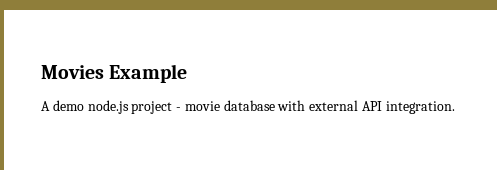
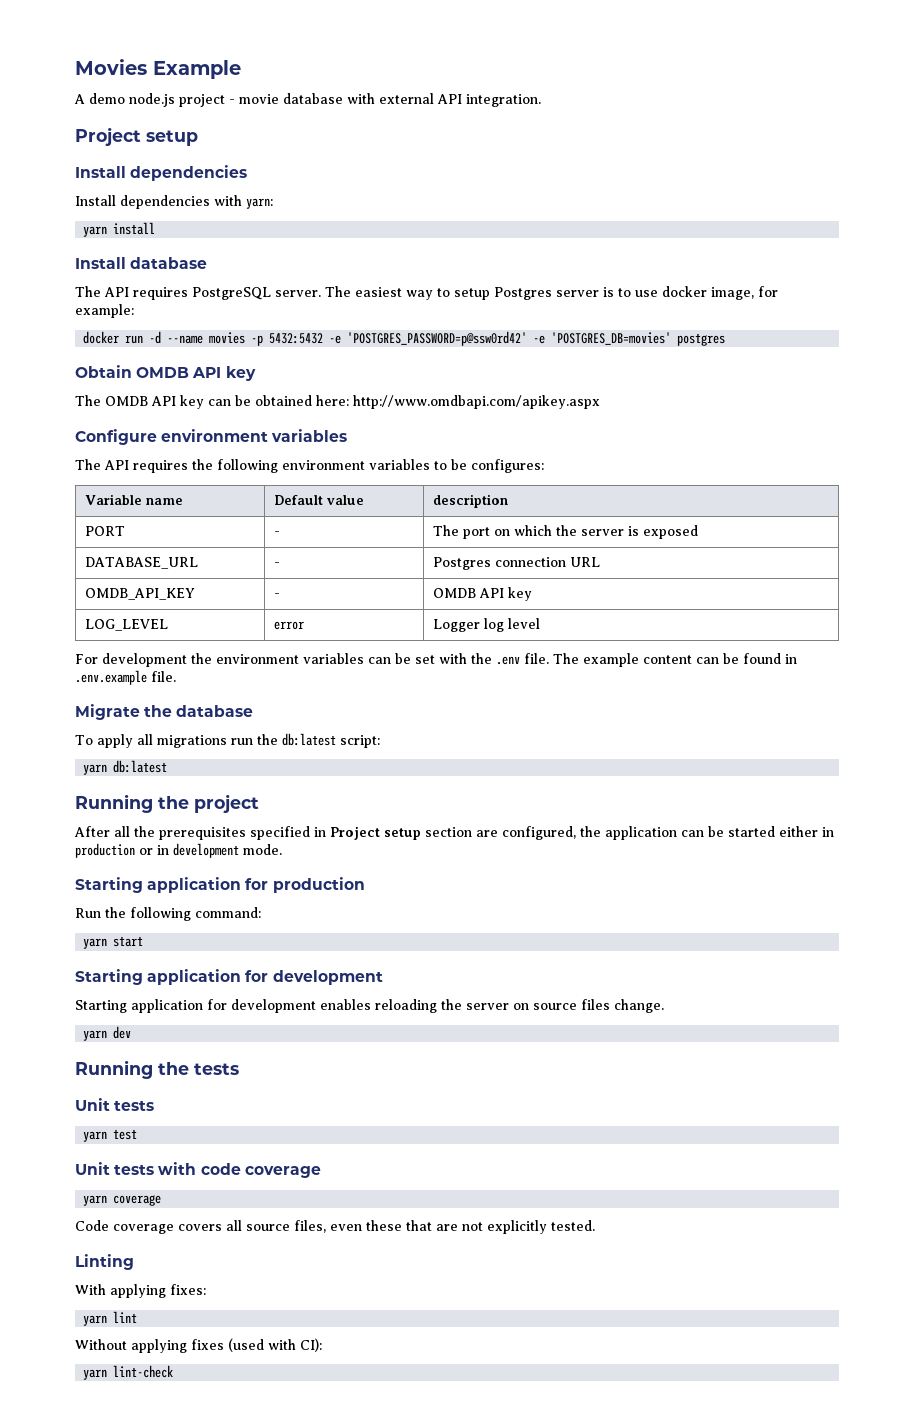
(455, 107) none -> [75,127,198,146] [75,165,248,181] [75,195,273,209] [83,222,156,237] [75,257,208,269] [75,286,778,300] [75,304,134,318] [83,331,726,346] [75,365,256,381] [75,395,600,409] [75,429,348,445] [75,459,544,473] [84,494,183,505] [273,495,364,505] [432,494,508,508] [84,526,125,536] [273,531,280,536] [432,525,698,539] [84,557,198,569] [273,562,280,567] [432,557,600,570] [84,588,195,600] [273,593,280,598] [432,587,532,601] [84,619,168,631] [273,621,304,630] [432,618,540,632] [75,653,797,667] [75,670,176,685] [75,704,254,720] [75,733,380,748] [83,760,168,775] [75,794,259,813] [74,826,834,840] [75,843,282,858] [75,877,365,893] [75,907,261,921] [83,936,144,949] [75,969,383,985] [75,999,664,1013] [83,1026,132,1041] [75,1060,239,1079] [75,1098,155,1111] [83,1129,138,1142] [75,1162,321,1178] [83,1195,162,1206] [75,1220,595,1234] [75,1254,134,1270] [75,1284,206,1298] [83,1311,138,1326] [75,1338,322,1353] [83,1365,174,1380] // Project setup // Install dependencies // Install dependencies with yarn: // yarn install // Install database // The API requires PostgreSQL server. The easiest way to setup Postgres server is to use docker image, for example: // docker run -d --name movies -p 5432:5432 -e 'POSTGRES_PASSWORD=p@ssw0rd42' -e 'POSTGRES_DB=movies' postgres // Obtain OMDB API key // The OMDB API key can be obtained here: http://www.omdbapi.com/apikey.aspx // Configure environment variables // The API requires the following environment variables to be configures: // Variable name | Default value | description // PORT | - | The port on which the server is exposed // DATABASE_URL | - | Postgres connection URL // OMDB_API_KEY | - | OMDB API key // LOG_LEVEL | error | Logger log level // For development the environment variables can be set with the .env file. The example content can be found in .env.example file. // Migrate the database // To apply all migrations run the db:latest script: // yarn db:latest // Running the project // After all the prerequisites specified in Project setup section are configured, the application can be started either in production or in development mode. // Starting application for production // Run the following command: // yarn start // Starting application for development // Starting application for development enables reloading the server on source files change. // yarn dev // Running the tests // Unit tests // yarn test // Unit tests with code coverage // yarn coverage // Code coverage covers all source files, even these that are not explicitly tested. // Linting // With applying fixes: // yarn lint // Without applying fixes (used with CI): // yarn lint-check

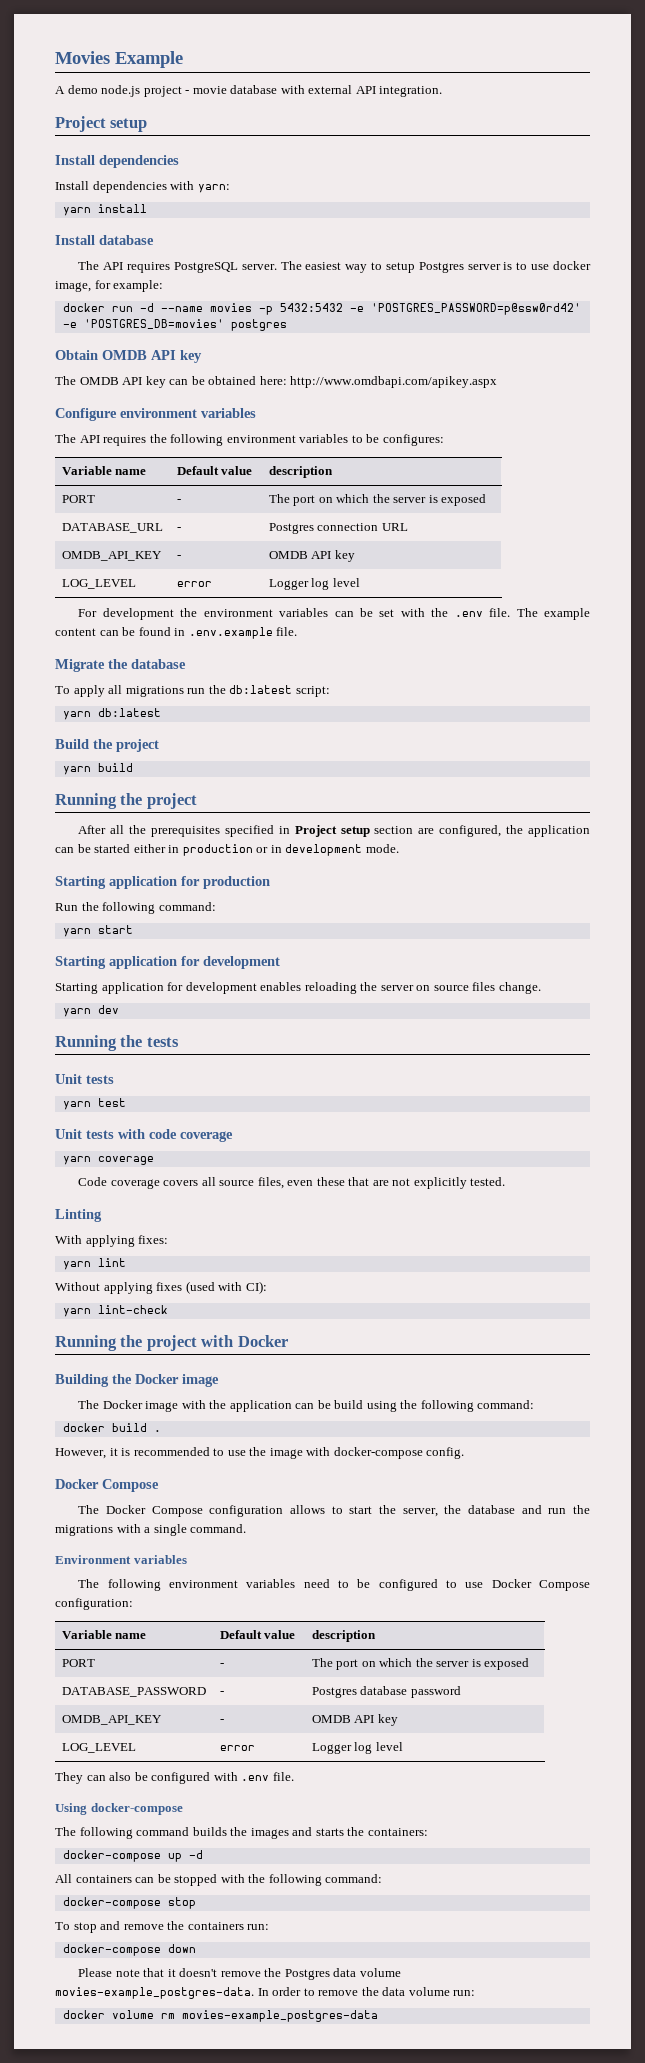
(168, 766) none -> [55,739,159,752] [62,763,133,775] // Build the project // yarn build
(174, 1371) none -> [55,1335,288,1351] [55,1374,219,1387] [78,1400,535,1412] [62,1423,161,1432] [55,1447,465,1459] [55,1479,159,1492] [78,1505,590,1517] [55,1524,247,1536] [55,1555,187,1564] [78,1579,590,1591] [55,1598,133,1610] [61,1630,147,1639] [219,1630,296,1639] [311,1630,376,1642] [61,1659,95,1667] [219,1663,224,1667] [311,1658,530,1670] [61,1687,206,1697] [219,1691,224,1695] [311,1686,461,1698] [61,1715,162,1725] [219,1719,224,1723] [311,1714,398,1726] [61,1743,136,1753] [219,1745,255,1751] [311,1742,403,1754] [55,1772,294,1784] [55,1803,183,1815] [55,1827,428,1839] [62,1850,203,1862] [55,1874,383,1886] [62,1897,196,1909] [55,1921,270,1933] [62,1944,196,1956] [78,1968,401,1980] [55,1987,476,1999] [62,2010,378,2022] // Running the project with Docker // Building the Docker image // The Docker image with the application can be build using the following command: // docker build . // However, it is recommended to use the image with docker-compose config. // Docker Compose // The Docker Compose configuration allows to start the server, the database and run the migrations with a single command. // Environment variables // The following environment variables need to be configured to use Docker Compose configuration: // Variable name | Default value | description // PORT | - | The port on which the server is exposed // DATABASE_PASSWORD | - | Postgres database password // OMDB_API_KEY | - | OMDB API key // LOG_LEVEL | error | Logger log level // They can also be configured with .env file. // Using docker-compose // The following command builds the images and starts the containers: // docker-compose up -d // All containers can be stopped with the following command: // docker-compose stop // To stop and remove the containers run: // docker-compose down // Please note that it doesn't remove the Postgres data volume movies-example_postgres-data. In order to remove the data volume run: // docker volume rm movies-example_postgres-data

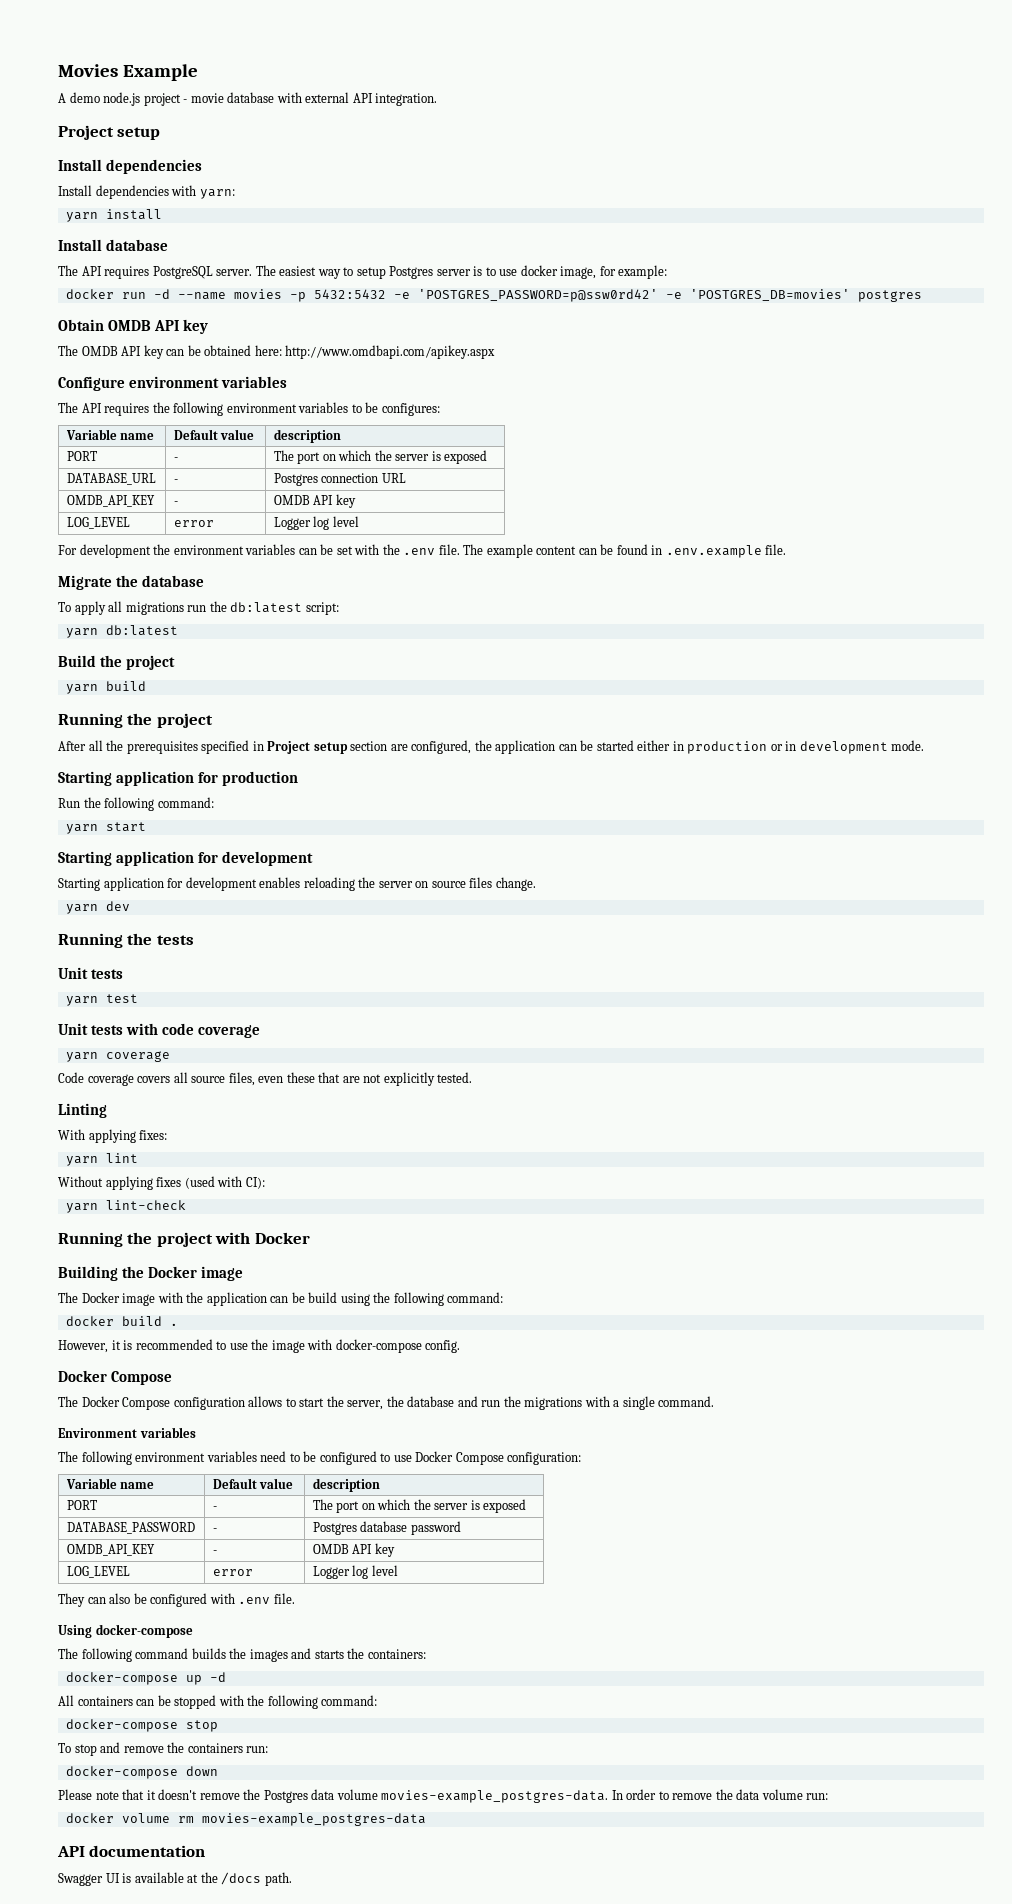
(378, 2016) none -> [57,1845,206,1857] [58,1872,292,1886] // API documentation // Swagger UI is available at the /docs path.

